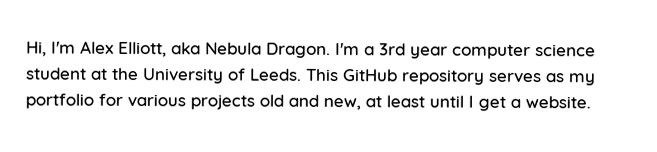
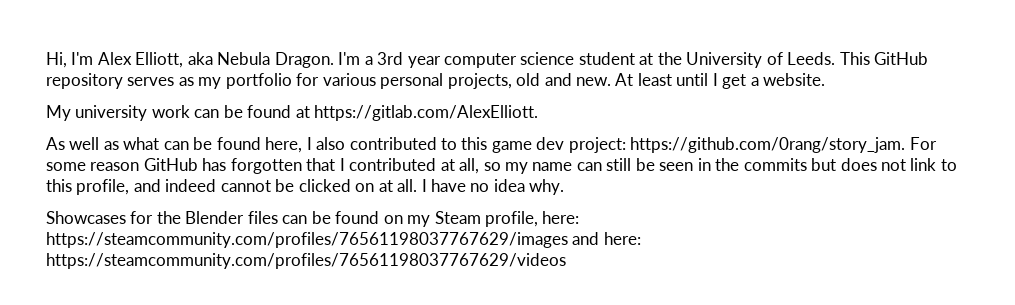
[190,94,382,111] projects old and new, at -> [380,73,634,89] personal projects, old and new. At
(591, 102) none -> [46,105,539,121] [46,137,937,153] [46,158,957,174] [46,179,565,195] [46,211,580,227] [46,232,641,248] [46,253,566,269] // My university work can be found at https://gitlab.com/AlexElliott. // As well as what can be found here, I also contributed to this game dev project: https://github.com/0rang/story_jam. For some reason GitHub has forgotten that I contributed at all, so my name can still be seen in the commits but does not link to this profile, and indeed cannot be clicked on at all. I have no idea why. // Showcases for the Blender files can be found on my Steam profile, here: https://steamcommunity.com/profiles/76561198037767629/images and here: https://steamcommunity.com/profiles/76561198037767629/videos

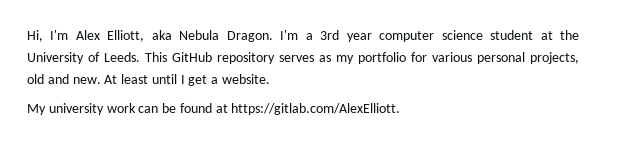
[46,137,937,153] [46,158,957,174] [46,179,565,195] [46,211,580,227] [46,232,641,248] [46,253,566,269] // As well as what can be found here, I also contributed to this game dev project: https://github.com/0rang/story_jam. For some reason GitHub has forgotten that I contributed at all, so my name can still be seen in the commits but does not link to this profile, and indeed cannot be clicked on at all. I have no idea why. // Showcases for the Blender files can be found on my Steam profile, here: https://steamcommunity.com/profiles/76561198037767629/images and here: https://steamcommunity.com/profiles/76561198037767629/videos -> (401, 109) none

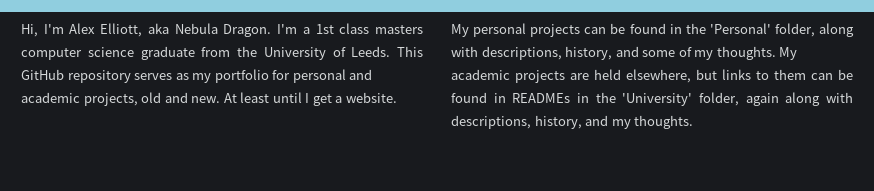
[320,30,553,42] 3rd year computer science student at -> [315,23,424,34] [21,46,231,60] 1st class masters computer science graduate from
[432,52,525,64] various personal -> [292,69,373,83] [21,92,80,103] personal and academic
[48,103,401,115] university work can be found at https://gitlab.com/AlexElliott. -> [473,23,854,37] [451,46,798,60] [451,69,853,83] [451,92,853,106] [451,115,694,129] personal projects can be found in the 'Personal' folder, along with descriptions, history, and some of my thoughts. My academic projects are held elsewhere, but links to them can be found in READMEs in the 'University' folder, again along with descriptions, history, and my thoughts.

